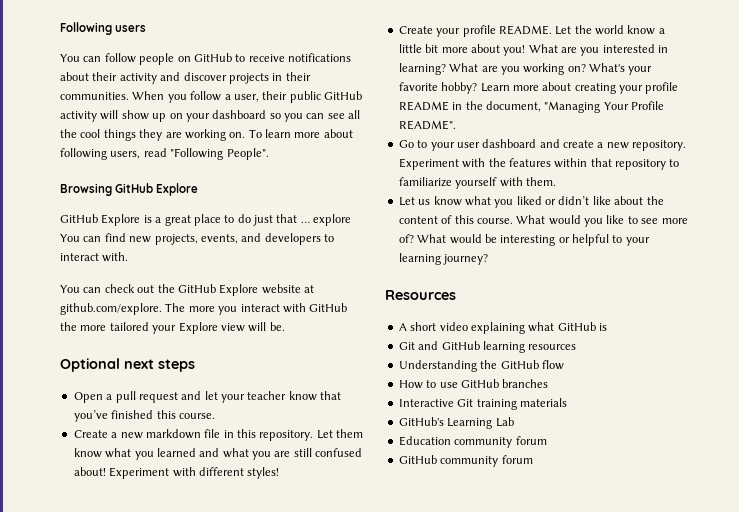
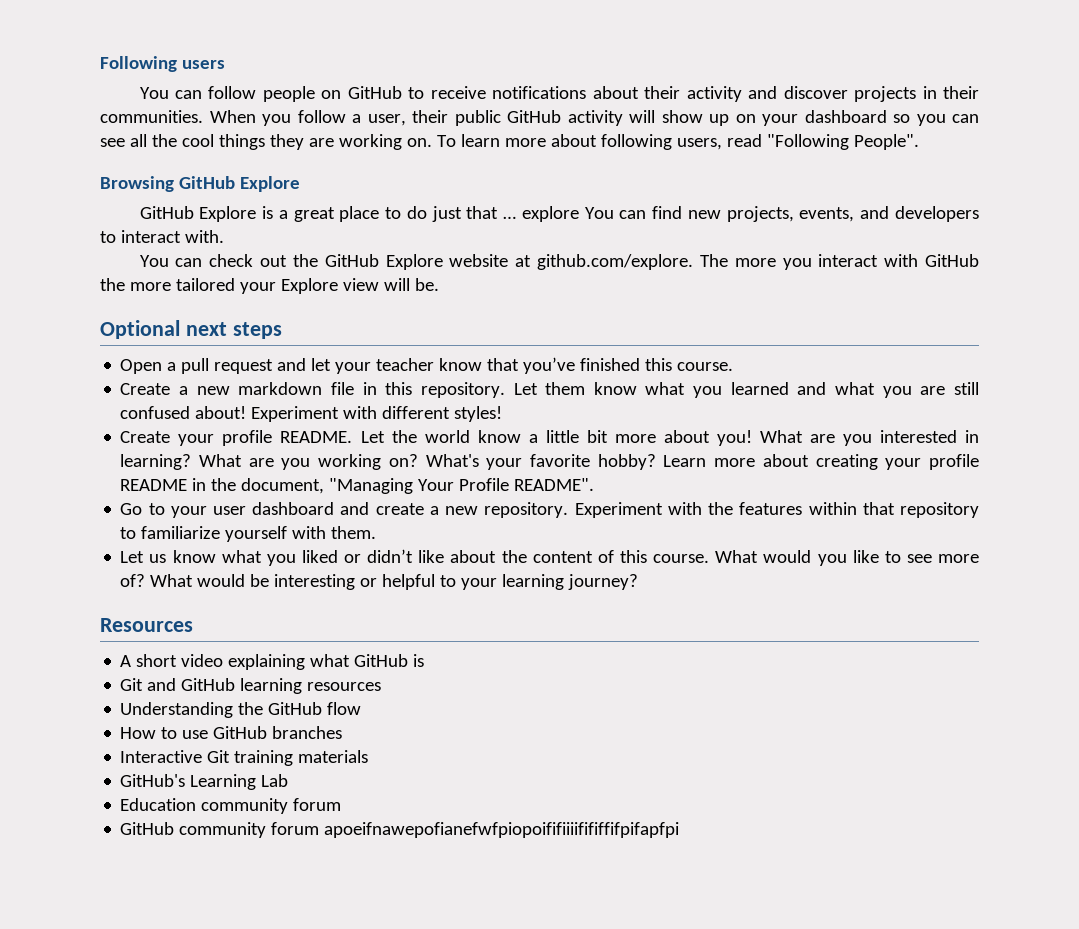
(533, 459) none -> [324,822,680,838] apoeifnawepofianefwfpiopoififiiiifififfifpifapfpi

